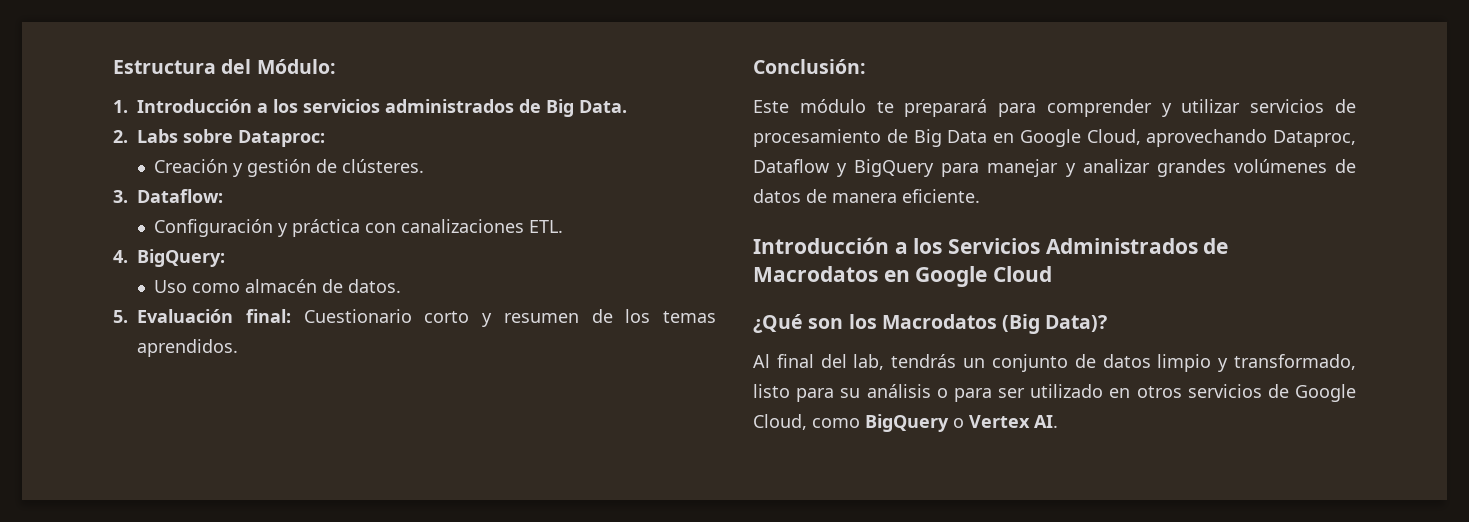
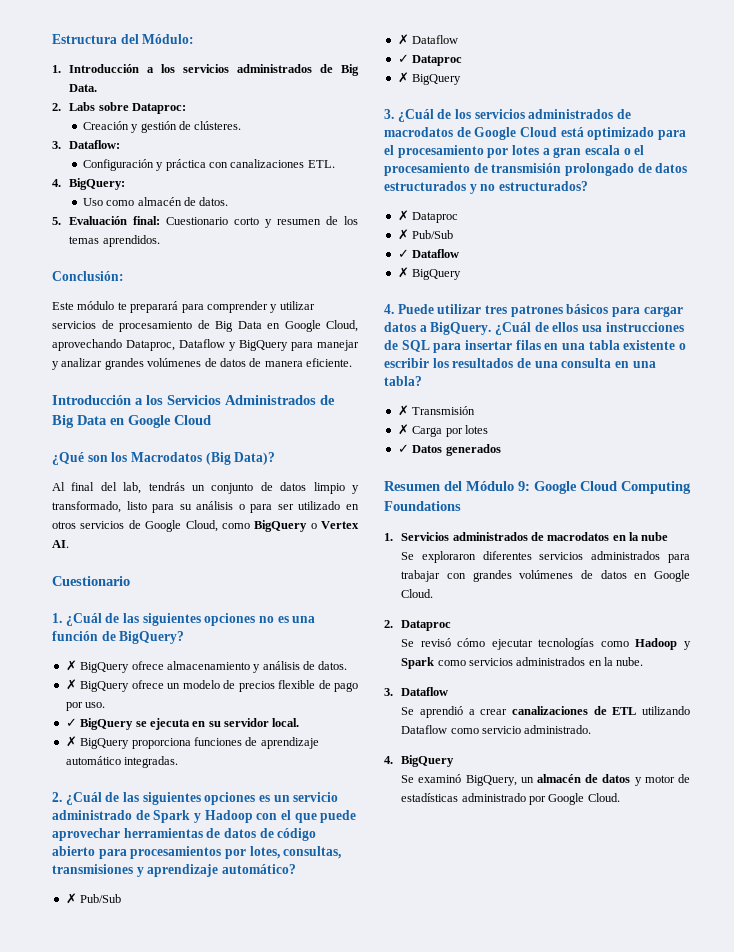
[753,266,878,282] Macrodatos -> [52,415,107,428] Big Data
(1058, 421) none -> [52,576,130,586] [52,613,316,626] [52,631,185,644] [65,660,348,673] [65,679,359,692] [65,702,106,711] [65,718,300,730] [65,736,319,749] [65,756,179,768] [52,792,339,805] [52,810,357,823] [52,828,317,841] [52,846,342,859] [52,864,296,877] [65,893,122,904] [397,34,459,45] [397,54,463,66] [397,72,462,85] [384,109,631,122] [384,127,686,140] [384,145,645,158] [384,163,688,176] [384,181,588,194] [397,210,459,223] [397,229,454,240] [397,249,460,258] [397,267,462,280] [384,304,683,317] [384,322,684,335] [384,340,686,353] [384,358,656,368] [384,376,422,386] [397,405,476,416] [397,424,488,437] [397,444,501,456] [384,481,691,494] [384,501,461,511] [384,532,669,541] [401,551,690,563] [401,570,690,582] [401,589,434,598] [384,620,452,631] [401,638,691,650] [401,657,644,669] [384,687,449,696] [401,706,690,718] [401,725,592,734] [384,755,455,767] [401,774,690,786] [401,793,620,805] // Cuestionario // 1. ¿Cuál de las siguientes opciones no es una función de BigQuery? // ✗ BigQuery ofrece almacenamiento y análisis de datos. // ✗ BigQuery ofrece un modelo de precios flexible de pago por uso. // ✓ BigQuery se ejecuta en su servidor local. // ✗ BigQuery proporciona funciones de aprendizaje automático integradas. // 2. ¿Cuál de las siguientes opciones es un servicio administrado de Spark y Hadoop con el que puede aprovechar herramientas de datos de código abierto para procesamientos por lotes, consultas, transmisiones y aprendizaje automático? // ✗ Pub/Sub // ✗ Dataflow // ✓ Dataproc // ✗ BigQuery // 3. ¿Cuál de los servicios administrados de macrodatos de Google Cloud está optimizado para el procesamiento por lotes a gran escala o el procesamiento de transmisión prolongado de datos estructurados y no estructurados? // ✗ Dataproc // ✗ Pub/Sub // ✓ Dataflow // ✗ BigQuery // 4. Puede utilizar tres patrones básicos para cargar datos a BigQuery. ¿Cuál de ellos usa instrucciones de SQL para insertar filas en una tabla existente o escribir los resultados de una consulta en una tabla? // ✗ Transmisión // ✗ Carga por lotes // ✓ Datos generados // Resumen del Módulo 9: Google Cloud Computing Foundations // 1. Servicios administrados de macrodatos en la nube // Se exploraron diferentes servicios administrados para trabajar con grandes volúmenes de datos en Google Cloud. // 2. Dataproc // Se revisó cómo ejecutar tecnologías como Hadoop y Spark como servicios administrados en la nube. // 3. Dataflow // Se aprendió a crear canalizaciones de ETL utilizando Dataflow como servicio administrado. // 4. BigQuery // Se examinó BigQuery, un almacén de datos y motor de estadísticas administrado por Google Cloud.

